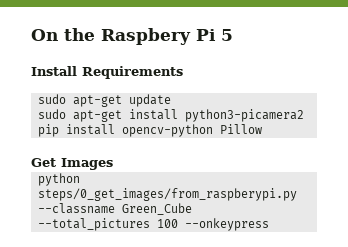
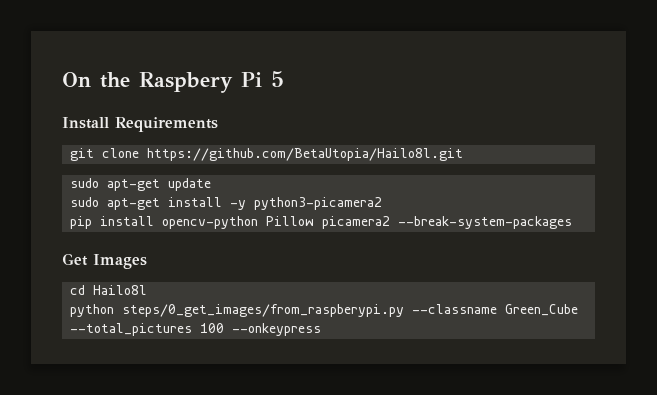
(183, 72) none -> [70,148,464,161] // git clone https://github.com/BetaUtopia/Hailo8l.git
(178, 114) none -> [230,200,247,210] -y
(262, 129) none -> [322,216,573,229] picamera2 --break-system-packages
(113, 164) none -> [70,285,148,295] // cd Hailo8l

